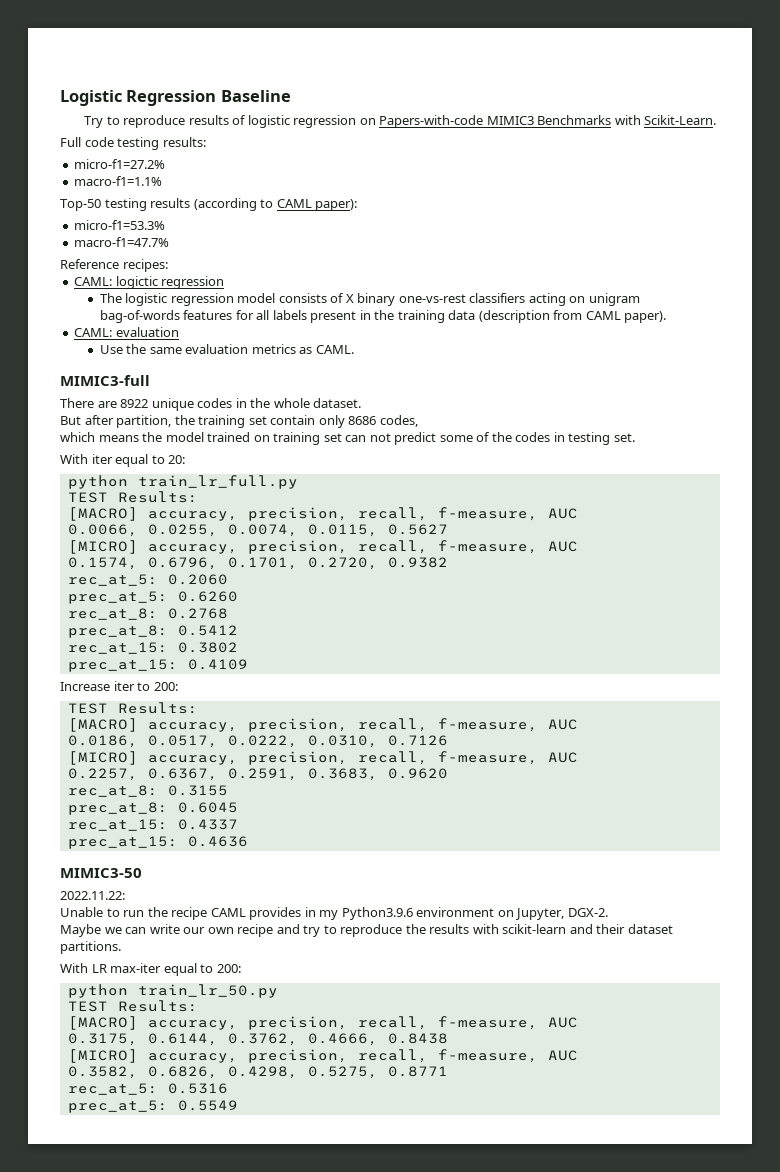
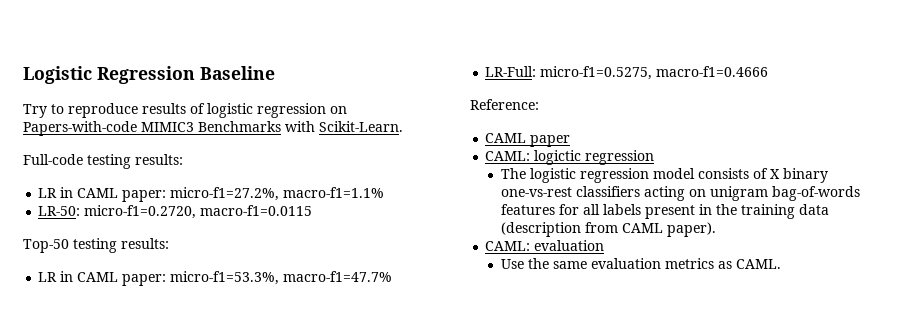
[60,137,206,150] [74,159,166,169] [74,176,163,186] [60,198,358,211] [74,220,166,230] [74,237,170,247] [60,259,168,272] Full code testing results: // micro-f1=27.2% // macro-f1=1.1% // Top-50 testing results (according to CAML paper): // micro-f1=53.3% // macro-f1=47.7% // Reference recipes: -> [23,154,183,169] [38,187,385,202] [38,205,313,219] [23,238,169,253] [38,271,393,286] [485,66,769,80] [470,99,539,110] [485,133,571,147] Full-code testing results: // LR in CAML paper: micro-f1=27.2%, macro-f1=1.1% // LR-50: micro-f1=0.2720, macro-f1=0.0115 // Top-50 testing results: // LR in CAML paper: micro-f1=53.3%, macro-f1=47.7% // LR-Full: micro-f1=0.5275, macro-f1=0.4666 // Reference: // CAML paper
[60,375,150,386] [60,398,362,411] [60,415,418,428] [60,432,635,445] [60,454,186,467] [67,475,298,489] [67,491,198,503] [67,507,578,521] [67,524,448,537] [67,540,578,554] [67,557,448,570] [67,574,228,586] [67,591,238,604] [67,608,228,620] [67,625,238,638] [67,642,238,654] [67,659,248,672] [60,681,178,691] [67,702,198,714] [67,718,578,732] [67,735,448,748] [67,751,578,765] [67,768,448,781] [67,785,228,797] [67,802,238,815] [67,819,238,831] [67,836,248,849] [60,868,142,878] [60,891,125,900] [60,907,608,920] [60,924,673,937] [60,941,121,954] [60,963,241,976] [67,984,278,998] [67,1000,198,1012] [67,1016,578,1030] [67,1033,448,1046] [67,1049,578,1063] [67,1066,448,1079] [67,1083,228,1095] [67,1100,238,1113] // MIMIC3-full // There are 8922 unique codes in the whole dataset. // But after partition, the training set contain only 8686 codes, // which means the model trained on training set can not predict some of the codes in testing set. // With iter equal to 20: // python train_lr_full.py // TEST Results: // [MACRO] accuracy, precision, recall, f-measure, AUC // 0.0066, 0.0255, 0.0074, 0.0115, 0.5627 // [MICRO] accuracy, precision, recall, f-measure, AUC // 0.1574, 0.6796, 0.1701, 0.2720, 0.9382 // rec_at_5: 0.2060 // prec_at_5: 0.6260 // rec_at_8: 0.2768 // prec_at_8: 0.5412 // rec_at_15: 0.3802 // prec_at_15: 0.4109 // Increase iter to 200: // TEST Results: // [MACRO] accuracy, precision, recall, f-measure, AUC // 0.0186, 0.0517, 0.0222, 0.0310, 0.7126 // [MICRO] accuracy, precision, recall, f-measure, AUC // 0.2257, 0.6367, 0.2591, 0.3683, 0.9620 // rec_at_8: 0.3155 // prec_at_8: 0.6045 // rec_at_15: 0.4337 // prec_at_15: 0.4636 // MIMIC3-50 // 2022.11.22: // Unable to run the recipe CAML provides in my Python3.9.6 environment on Jupyter, DGX-2. // Maybe we can write our own recipe and try to reproduce the results with scikit-learn and their dataset partitions. // With LR max-iter equal to 200: // python train_lr_50.py // TEST Results: // [MACRO] accuracy, precision, recall, f-measure, AUC // 0.3175, 0.6144, 0.3762, 0.4666, 0.8438 // [MICRO] accuracy, precision, recall, f-measure, AUC // 0.3582, 0.6826, 0.4298, 0.5275, 0.8771 // rec_at_5: 0.5316 // prec_at_5: 0.5549 -> (781, 264) none

